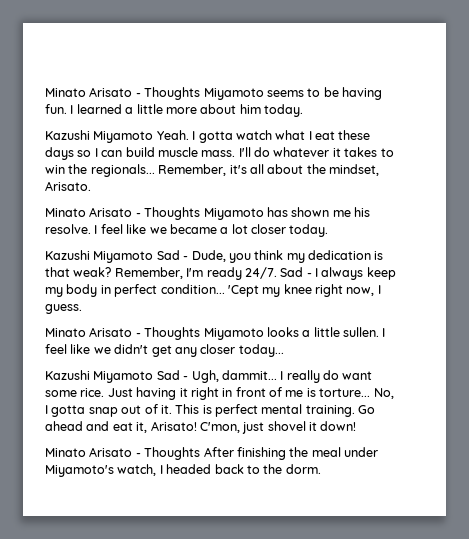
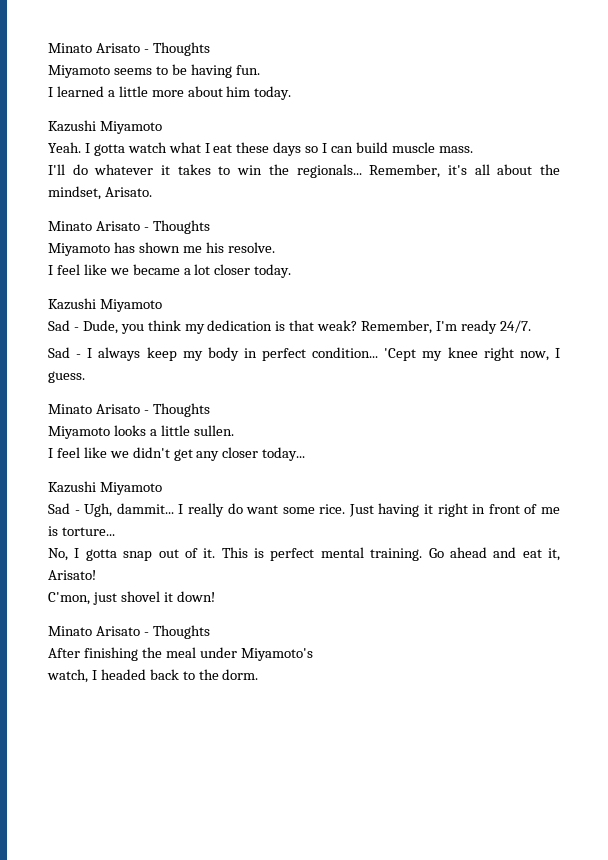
[45,87,201,100] Minato Arisato - Thoughts -> [48,42,210,56] Minato Arisato - Thoughts //
(67, 109) none -> (260, 70) //
(154, 137) none -> (162, 127) //
(236, 153) none -> (473, 149) //
(201, 213) none -> (210, 227) //
(91, 229) none -> (275, 247) //
(154, 257) none -> (162, 305) //
(277, 273) none -> (531, 326) //
(201, 333) none -> (210, 410) //
(379, 332) none -> (234, 430) //
(154, 377) none -> (162, 488) //
(371, 392) none -> (115, 531) //
(197, 426) none -> (96, 575) //
(201, 453) none -> (210, 632) //
(114, 471) none -> (313, 654) //

